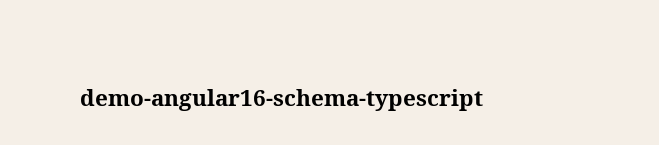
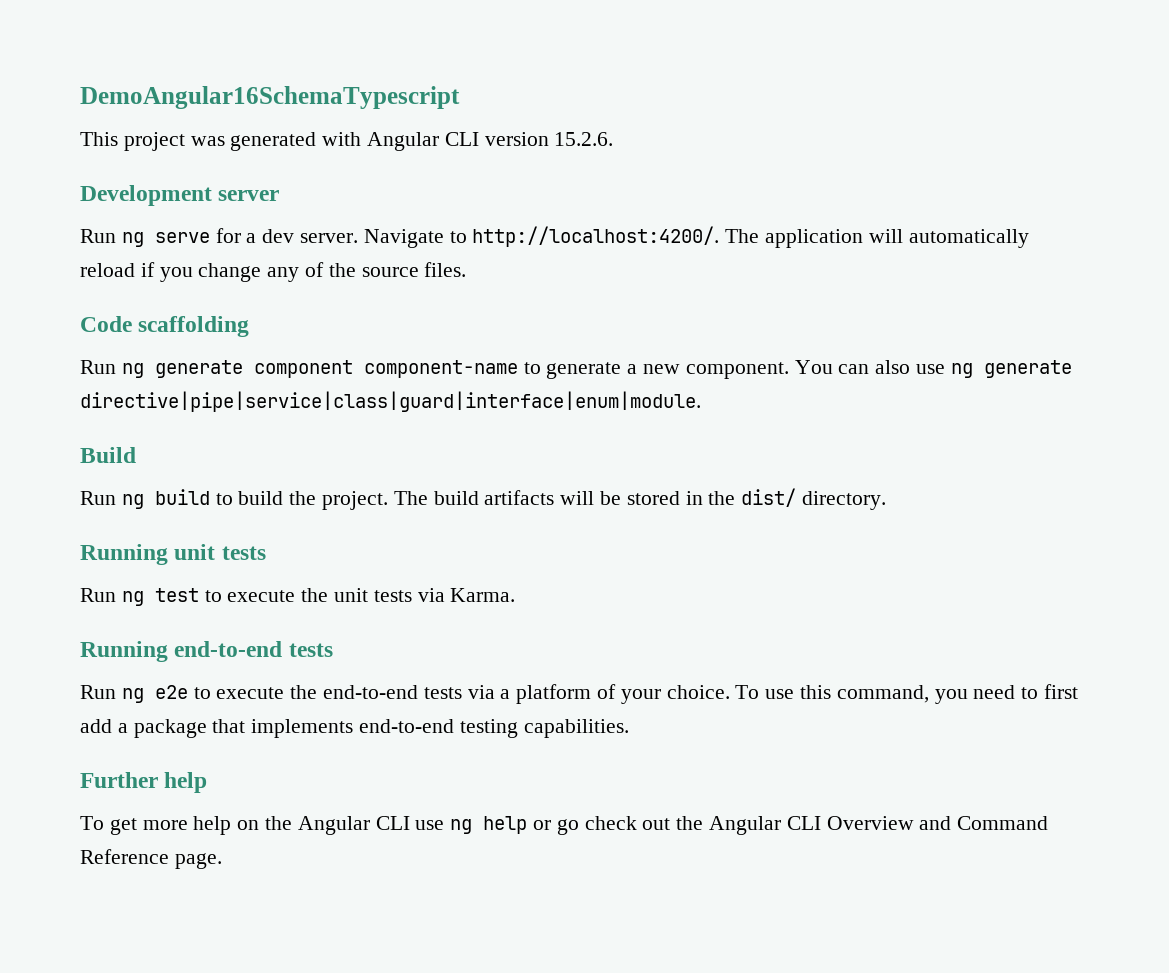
[80,89,483,111] demo-angular16-schema-typescript -> [80,86,460,109] [80,132,614,151] [80,185,280,206] [80,226,1029,248] [80,262,467,282] [80,316,250,337] [80,360,1072,379] [80,391,701,412] [80,447,136,463] [80,488,887,510] [80,544,266,565] [80,588,516,606] [80,641,333,662] [80,684,1079,704] [80,719,629,738] [80,772,208,793] [80,816,1049,835] [80,849,222,869] DemoAngular16SchemaTypescript // This project was generated with Angular CLI version 15.2.6. // Development server // Run ng serve for a dev server. Navigate to http://localhost:4200/. The application will automatically reload if you change any of the source files. // Code scaffolding // Run ng generate component component-name to generate a new component. You can also use ng generate directive|pipe|service|class|guard|interface|enum|module. // Build // Run ng build to build the project. The build artifacts will be stored in the dist/ directory. // Running unit tests // Run ng test to execute the unit tests via Karma. // Running end-to-end tests // Run ng e2e to execute the end-to-end tests via a platform of your choice. To use this command, you need to first add a package that implements end-to-end testing capabilities. // Further help // To get more help on the Angular CLI use ng help or go check out the Angular CLI Overview and Command Reference page.

